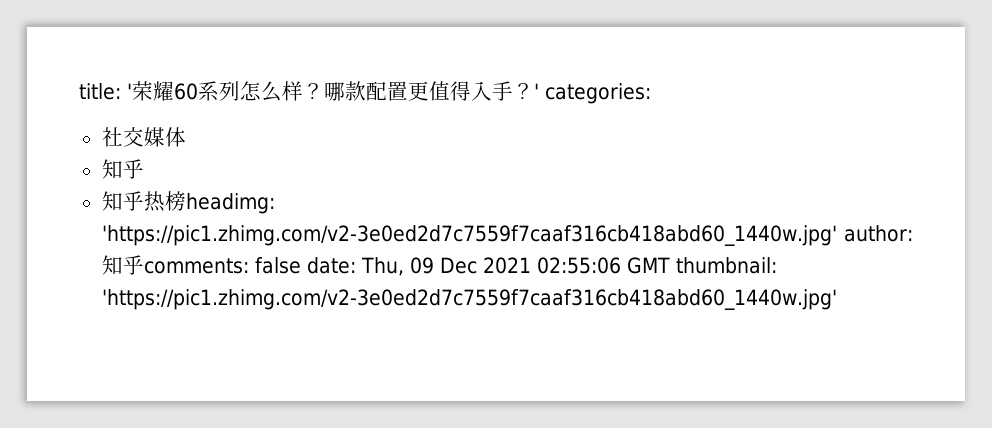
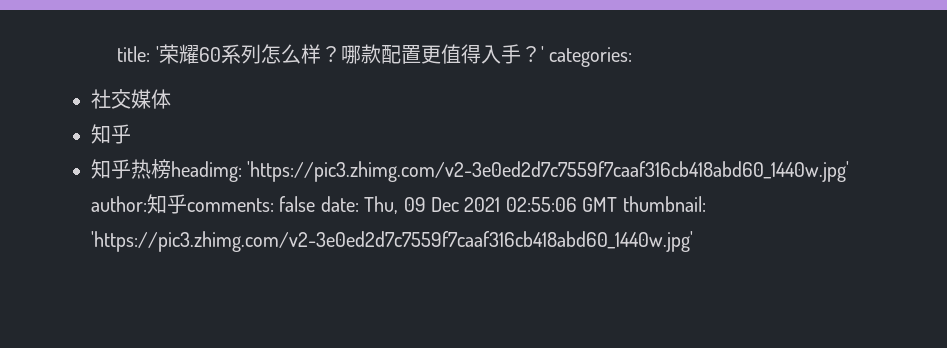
[101,225,837,246] 'https://pic1.zhimg.com/v2-3e0ed2d7c7559f7caaf316cb418abd60_1440w.jpg' -> [247,161,850,182] 'https://pic3.zhimg.com/v2-3e0ed2d7c7559f7caaf316cb418abd60_1440w.jpg'
[101,289,837,310] 'https://pic1.zhimg.com/v2-3e0ed2d7c7559f7caaf316cb418abd60_1440w.jpg' -> [91,231,693,252] 'https://pic3.zhimg.com/v2-3e0ed2d7c7559f7caaf316cb418abd60_1440w.jpg'

